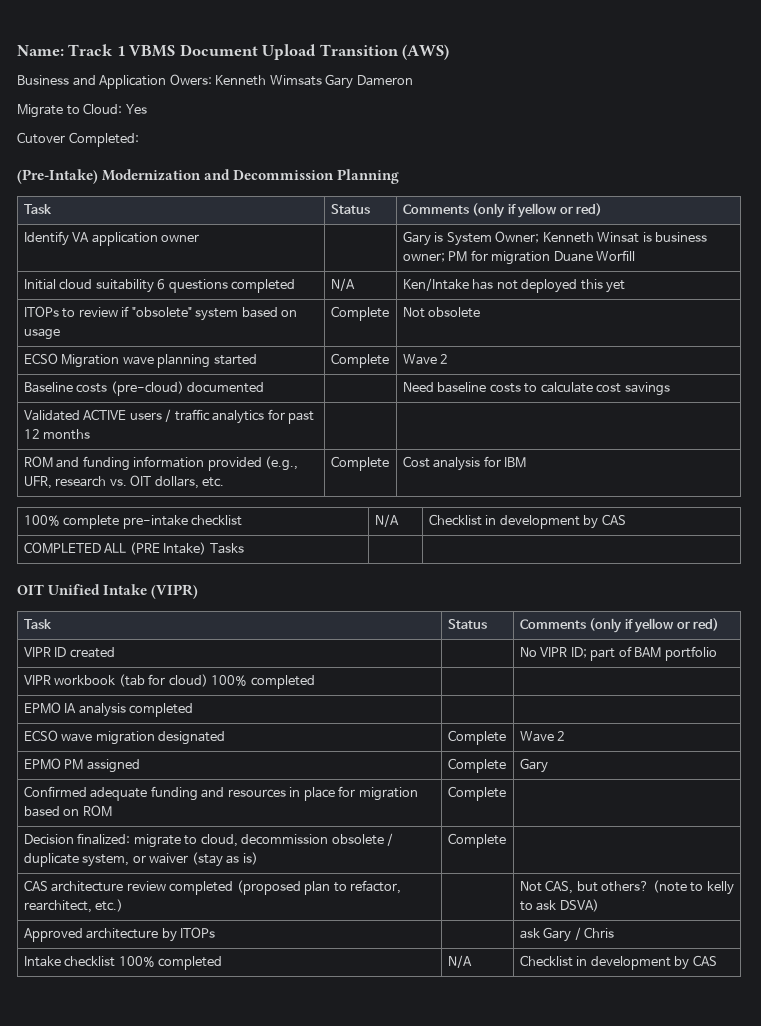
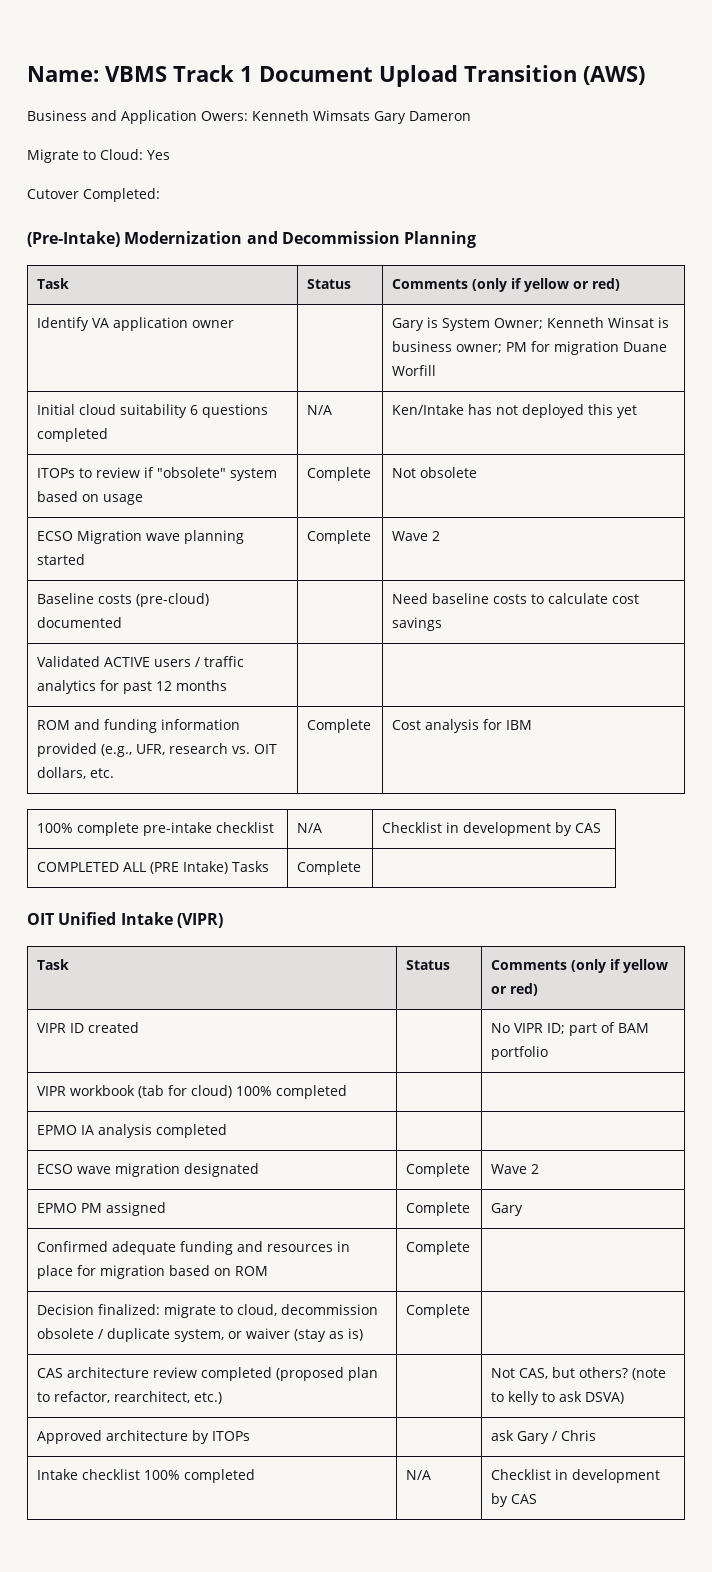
(64, 50) none -> [105,66,167,82] VBMS
[129,45,176,57] VBMS -> (253, 74) none
(244, 548) none -> [296,861,361,875] Complete

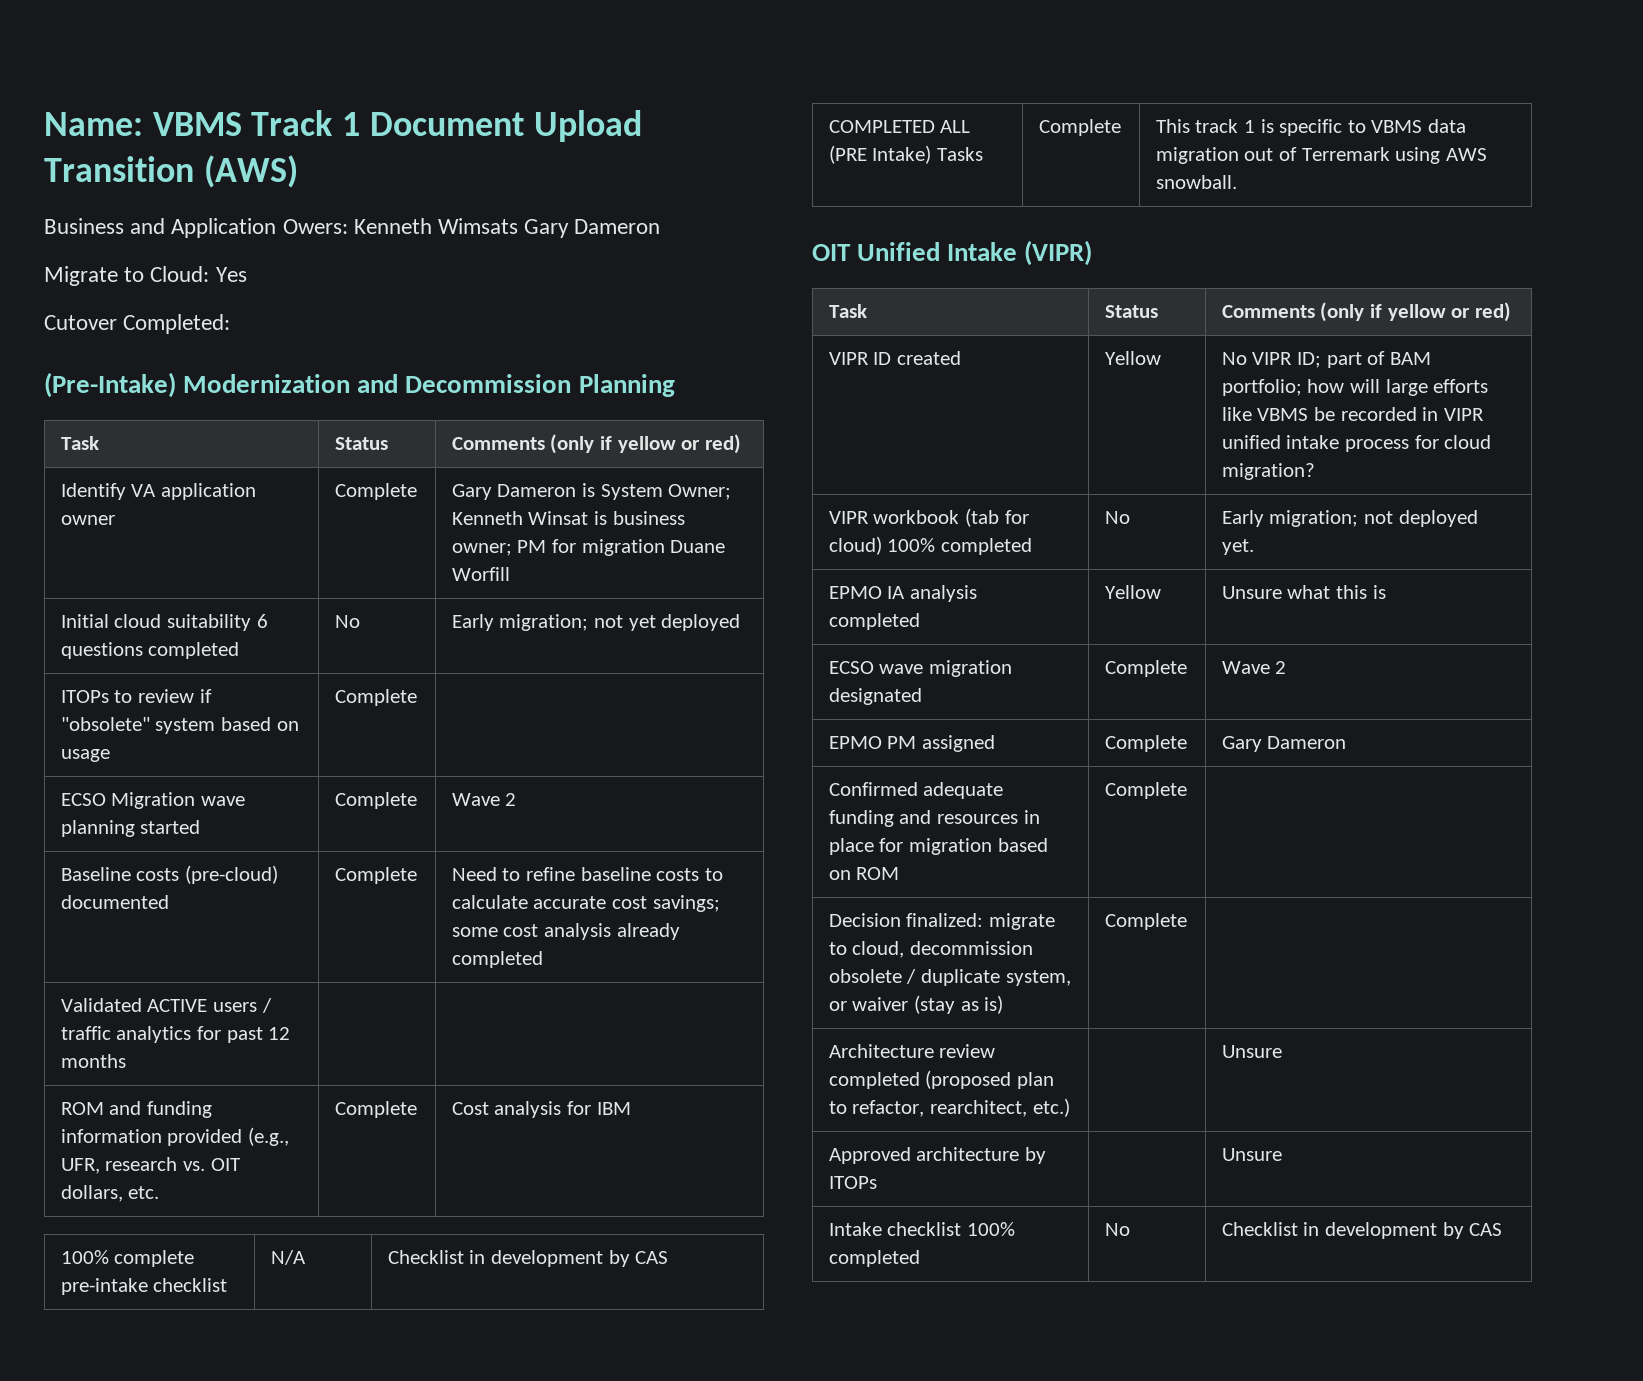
[391,318,424,331] | Gary -> [334,483,417,500] [451,484,577,500] Complete | Gary Dameron
[306,405,332,415] [391,404,637,418] N/A | Ken/Intake has not deployed this yet -> [334,615,360,628] [451,614,741,631] No | Early migration; not yet deployed
[391,467,477,478] Not obsolete -> (417, 697) none
(122, 622) none -> [334,867,417,884] Complete
(428, 598) none -> [502,867,576,881] to refine
[611,594,639,604] [391,617,442,631] cost savings -> [533,895,720,912] [451,923,680,940] [451,951,543,968] accurate cost savings; some cost analysis already completed
(361, 868) none -> [1155,119,1466,136] [1155,147,1487,164] [1155,175,1237,189] This track 1 is specific to VBMS data migration out of Terremark using AWS snowball.
(139, 1027) none -> [1104,351,1161,365] Yellow
[490,1046,548,1060] portfolio -> [1221,379,1489,396] [1221,407,1484,421] [1221,435,1492,452] [1221,463,1315,480] portfolio; how will large efforts like VBMS be recorded in VIPR unified intake process for cloud migration?
(347, 1092) | -> [1104,511,1130,524] [1221,510,1478,527] [1221,539,1254,555] No | Early migration; not deployed yet.
(227, 1131) | -> [1104,585,1161,599] [1221,585,1386,599] Yellow | Unsure what this is
(523, 1209) none -> [1267,736,1347,749] Dameron
[36,1367,149,1378] CAS architecture -> [828,1044,934,1058] Architecture
[490,1367,666,1380] [490,1391,624,1405] Not CAS, but others? (note to kelly to ask DSVA) -> [1221,1045,1282,1058] Unsure
[490,1430,596,1444] ask Gary / Chris -> [1221,1148,1282,1161] Unsure
[405,1470,431,1480] N/A -> [1104,1223,1130,1236] No

